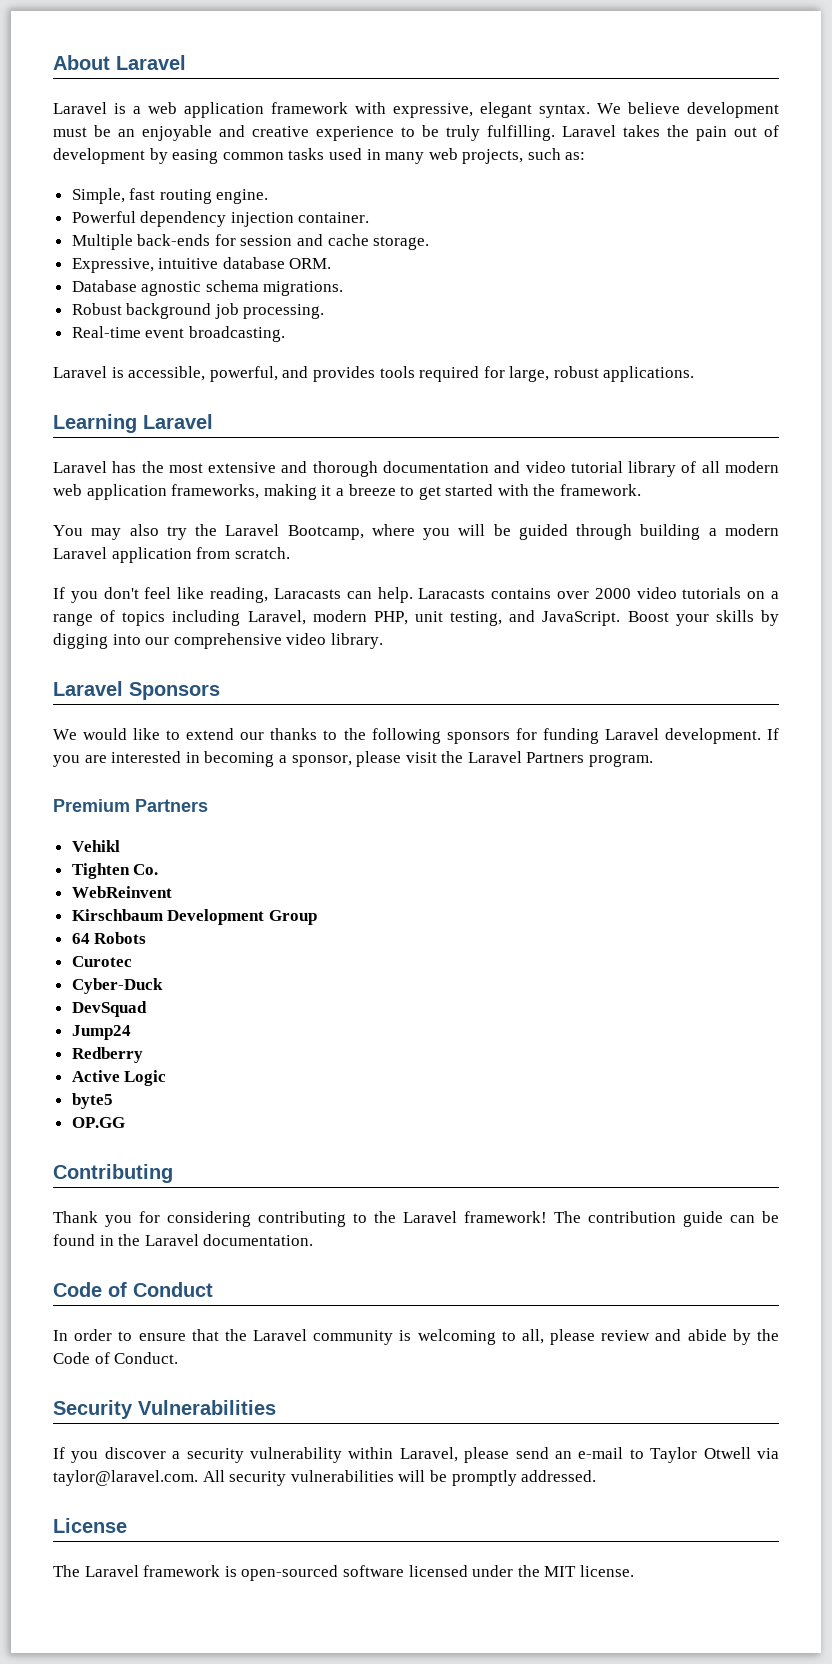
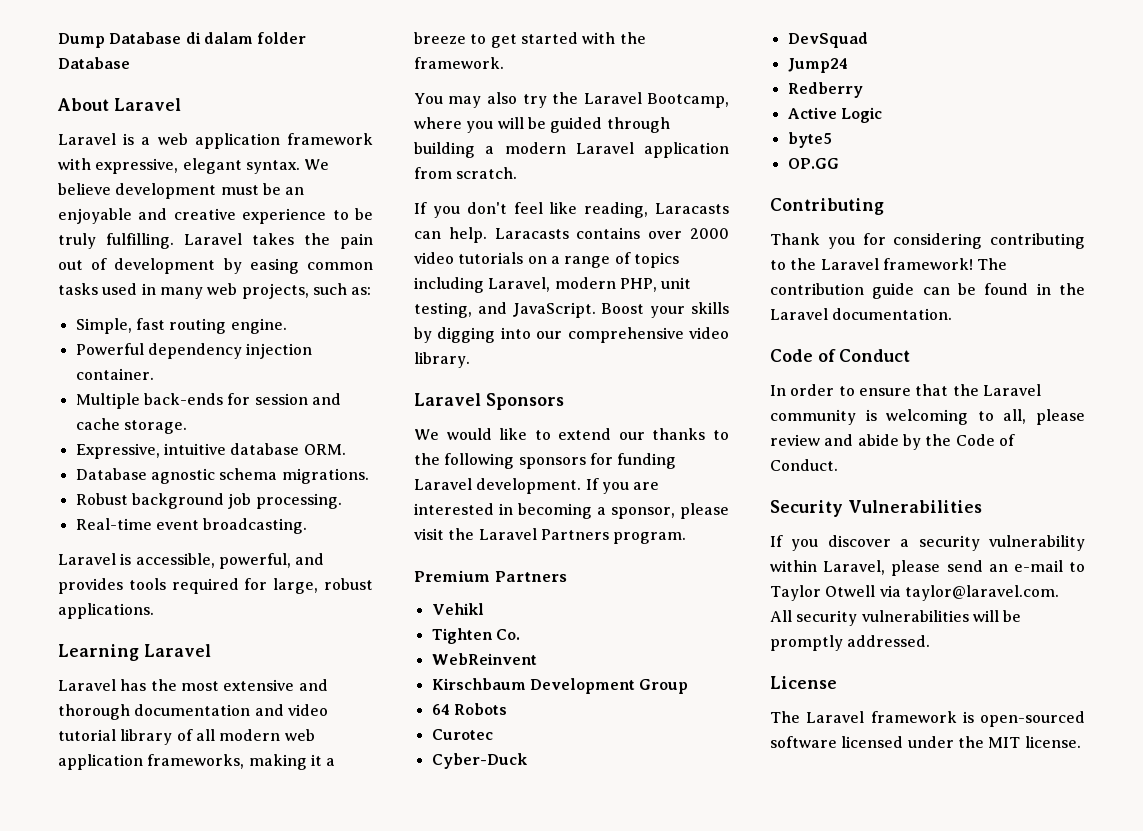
(53, 62) none -> [58,32,307,48] [58,57,130,69] Dump Database di dalam folder Database //

